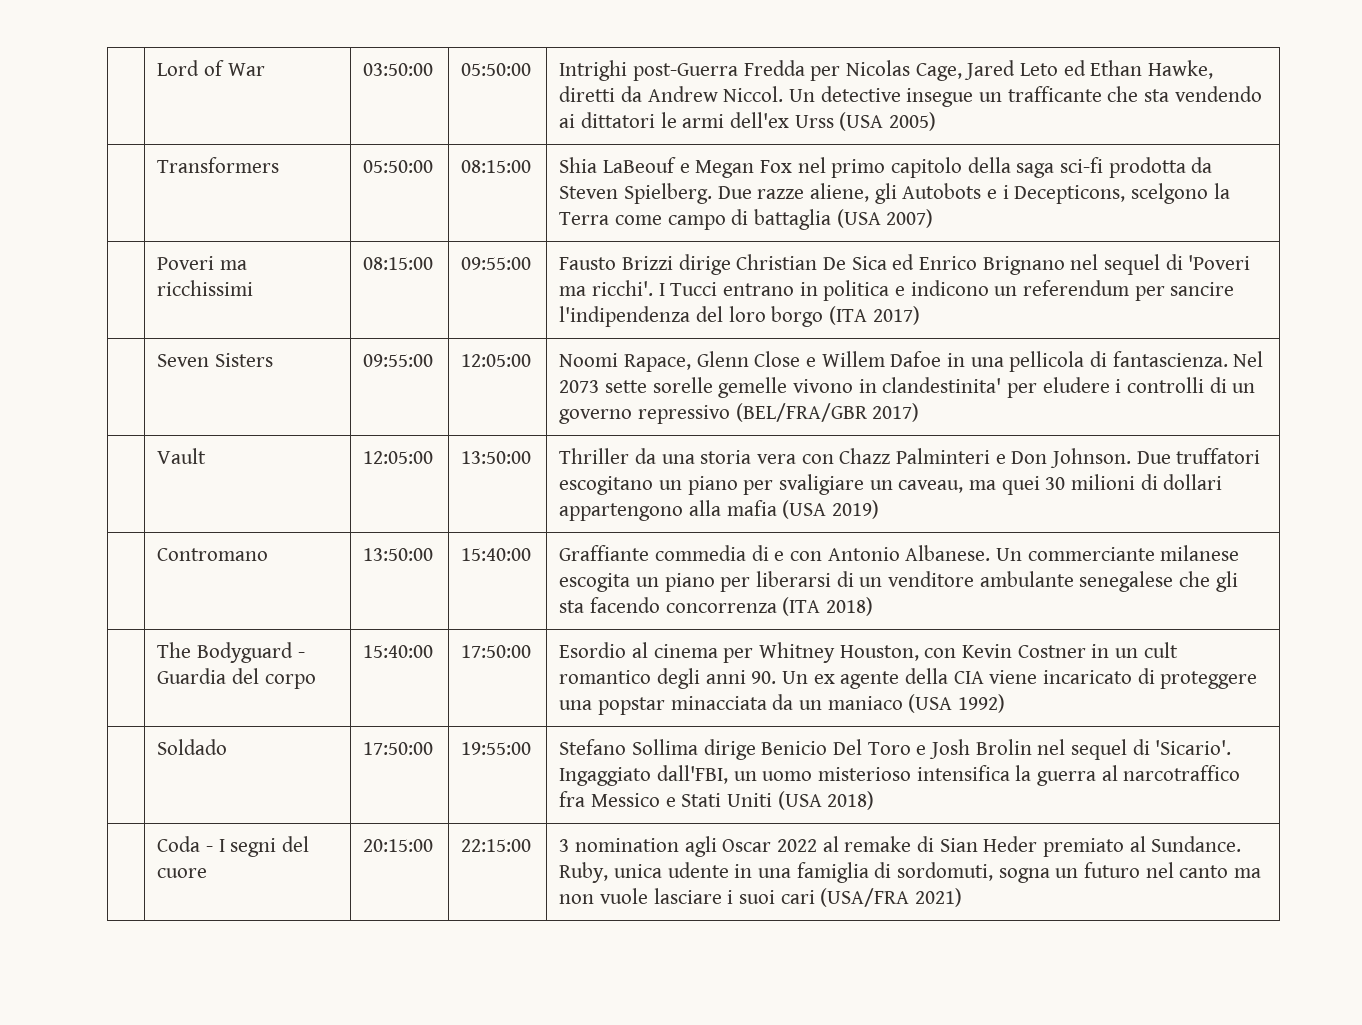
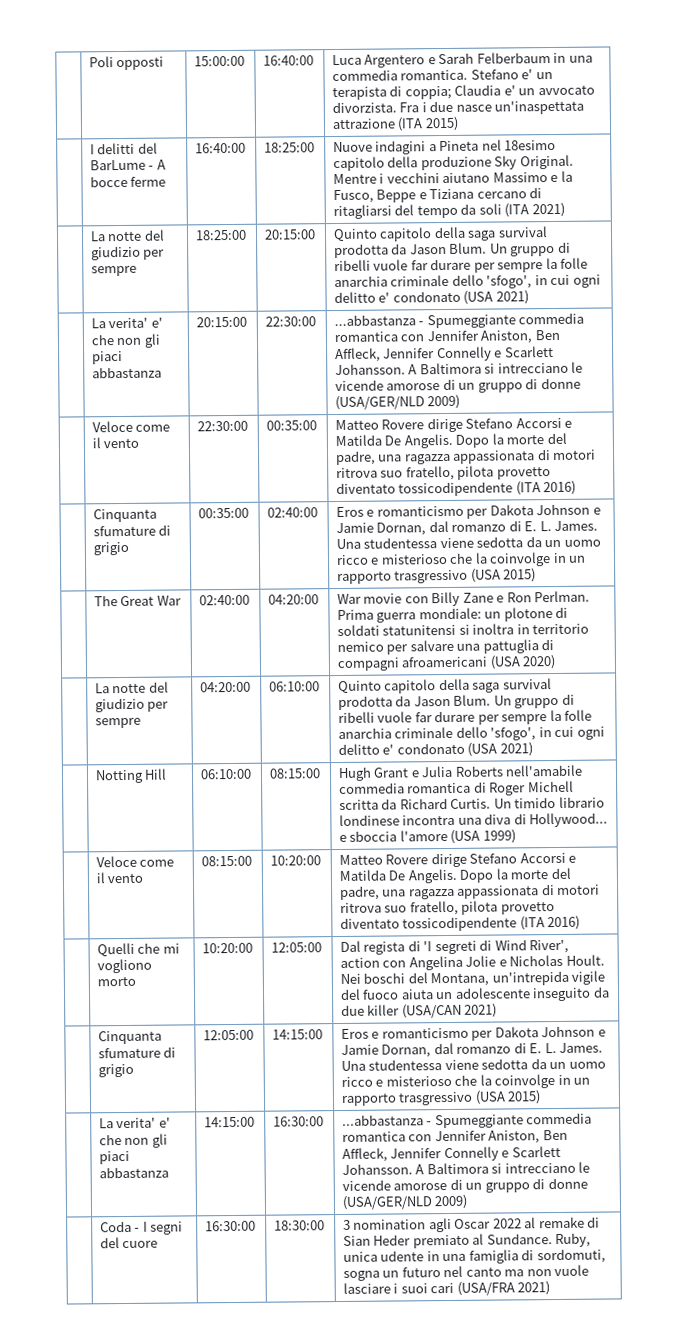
[157,60,265,76] [363,63,434,76] [461,63,532,76] [559,60,1214,81] [559,86,1262,107] [559,112,937,131] [157,157,280,173] [363,160,434,173] [461,160,532,173] [559,157,1213,178] [559,183,1230,204] [559,209,934,230] [157,256,248,270] [157,280,254,296] [363,257,434,270] [461,257,532,270] [559,254,1251,275] [559,280,1235,301] [559,306,920,327] [157,353,274,367] [363,354,434,367] [461,354,532,367] [559,351,1264,372] [559,377,1256,398] [559,403,920,424] [157,448,207,464] [363,451,434,464] [461,451,532,464] [559,448,1261,468] [559,474,1223,495] [559,500,880,521] [157,548,269,561] [363,548,434,561] [461,548,532,561] [559,545,1240,561] [559,571,1238,592] [559,597,874,616] [157,642,305,663] [157,668,316,689] [363,645,434,658] [461,645,532,658] [559,642,1178,663] [559,668,1258,689] [559,694,1006,715] [157,739,228,755] [363,742,434,755] [461,742,532,755] [559,739,1232,760] [559,765,1241,786] [559,791,875,810] | Lord of War | 03:50:00 | 05:50:00 | Intrighi post-Guerra Fredda per Nicolas Cage, Jared Leto ed Ethan Hawke, diretti da Andrew Niccol. Un detective insegue un trafficante che sta vendendo ai dittatori le armi dell'ex Urss (USA 2005) // | Transformers | 05:50:00 | 08:15:00 | Shia LaBeouf e Megan Fox nel primo capitolo della saga sci-fi prodotta da Steven Spielberg. Due razze aliene, gli Autobots e i Decepticons, scelgono la Terra come campo di battaglia (USA 2007) // | Poveri ma ricchissimi | 08:15:00 | 09:55:00 | Fausto Brizzi dirige Christian De Sica ed Enrico Brignano nel sequel di 'Poveri ma ricchi'. I Tucci entrano in politica e indicono un referendum per sancire l'indipendenza del loro borgo (ITA 2017) // | Seven Sisters | 09:55:00 | 12:05:00 | Noomi Rapace, Glenn Close e Willem Dafoe in una pellicola di fantascienza. Nel 2073 sette sorelle gemelle vivono in clandestinita' per eludere i controlli di un governo repressivo (BEL/FRA/GBR 2017) // | Vault | 12:05:00 | 13:50:00 | Thriller da una storia vera con Chazz Palminteri e Don Johnson. Due truffatori escogitano un piano per svaligiare un caveau, ma quei 30 milioni di dollari appartengono alla mafia (USA 2019) // | Contromano | 13:50:00 | 15:40:00 | Graffiante commedia di e con Antonio Albanese. Un commerciante milanese escogita un piano per liberarsi di un venditore ambulante senegalese che gli sta facendo concorrenza (ITA 2018) // | The Bodyguard - Guardia del corpo | 15:40:00 | 17:50:00 | Esordio al cinema per Whitney Houston, con Kevin Costner in un cult romantico degli anni 90. Un ex agente della CIA viene incaricato di proteggere una popstar minacciata da un maniaco (USA 1992) // | Soldado | 17:50:00 | 19:55:00 | Stefano Sollima dirige Benicio Del Toro e Josh Brolin nel sequel di 'Sicario'. Ingaggiato dall'FBI, un uomo misterioso intensifica la guerra al narcotraffico fra Messico e Stati Uniti (USA 2018) -> [88,56,165,71] [193,55,245,67] [262,55,314,66] [331,52,593,68] [331,69,553,82] [331,84,595,101] [331,100,585,115] [331,116,459,132] [89,142,158,155] [89,159,166,171] [89,175,167,188] [194,142,246,154] [263,142,315,153] [332,139,557,155] [332,154,574,172] [332,170,573,185] [332,187,543,204] [332,202,565,220] [89,229,165,242] [90,245,166,261] [90,265,137,277] [194,229,247,241] [263,229,316,240] [332,226,548,243] [333,241,571,259] [333,257,589,273] [333,274,601,289] [333,290,529,305] [90,317,163,329] [90,333,161,348] [91,350,123,365] [91,366,162,379] [195,316,247,328] [264,316,316,327] [333,312,585,329] [333,329,560,344] [334,346,554,363] [334,361,584,376] [334,377,581,393] [334,394,461,411] [91,420,171,433] [91,437,140,449] [196,420,248,432] [265,420,317,431] [334,417,573,433] [334,432,567,449] [334,449,597,466] [335,465,551,481] [335,480,577,497] [92,508,157,523] [92,524,172,537] [92,541,129,556] [197,507,249,519] [266,507,318,518] [335,503,601,519] [335,520,599,536] [335,536,601,550] [335,552,587,567] [336,568,537,585] [93,595,182,607] [198,594,250,606] [267,594,319,605] [336,590,591,607] [336,606,569,623] [336,623,590,637] [336,638,555,655] [336,654,557,672] [94,681,169,694] [94,697,170,713] [94,717,141,729] [199,681,251,693] [268,681,320,692] [337,678,552,695] [337,693,575,711] [337,709,593,725] [337,726,605,741] [337,742,533,757] [94,768,168,784] [199,768,252,780] [268,768,321,779] [337,764,584,782] [338,780,574,796] [338,796,605,811] [338,812,609,828] [338,829,516,844] [95,855,175,868] [95,872,144,884] [200,855,252,867] [269,855,321,866] [338,852,577,868] [338,867,571,884] [339,884,601,901] [339,900,555,916] [339,915,581,932] [96,942,180,958] [96,958,152,974] [96,976,136,987] [201,942,253,954] [270,942,322,953] [339,939,570,955] [339,954,605,971] [339,970,606,987] [339,986,610,1002] [340,1003,498,1019] [97,1030,162,1045] [97,1046,177,1059] [97,1063,134,1078] [202,1029,254,1041] [271,1029,323,1040] [340,1025,606,1041] [340,1042,604,1058] [340,1058,606,1071] [340,1074,591,1089] [340,1090,542,1106] [98,1117,171,1129] [98,1133,168,1148] [98,1150,130,1165] [98,1166,169,1179] [203,1116,255,1128] [272,1116,324,1127] [341,1112,593,1129] [341,1129,568,1144] [341,1145,561,1162] [341,1161,591,1175] [341,1177,588,1193] [341,1194,469,1210] | Poli opposti | 15:00:00 | 16:40:00 | Luca Argentero e Sarah Felberbaum in una commedia romantica. Stefano e' un terapista di coppia; Claudia e' un avvocato divorzista. Fra i due nasce un'inaspettata attrazione (ITA 2015) // | I delitti del BarLume - A bocce ferme | 16:40:00 | 18:25:00 | Nuove indagini a Pineta nel 18esimo capitolo della produzione Sky Original. Mentre i vecchini aiutano Massimo e la Fusco, Beppe e Tiziana cercano di ritagliarsi del tempo da soli (ITA 2021) // | La notte del giudizio per sempre | 18:25:00 | 20:15:00 | Quinto capitolo della saga survival prodotta da Jason Blum. Un gruppo di ribelli vuole far durare per sempre la folle anarchia criminale dello 'sfogo', in cui ogni delitto e' condonato (USA 2021) // | La verita' e' che non gli piaci abbastanza | 20:15:00 | 22:30:00 | ...abbastanza - Spumeggiante commedia romantica con Jennifer Aniston, Ben Affleck, Jennifer Connelly e Scarlett Johansson. A Baltimora si intrecciano le vicende amorose di un gruppo di donne (USA/GER/NLD 2009) // | Veloce come il vento | 22:30:00 | 00:35:00 | Matteo Rovere dirige Stefano Accorsi e Matilda De Angelis. Dopo la morte del padre, una ragazza appassionata di motori ritrova suo fratello, pilota provetto diventato tossicodipendente (ITA 2016) // | Cinquanta sfumature di grigio | 00:35:00 | 02:40:00 | Eros e romanticismo per Dakota Johnson e Jamie Dornan, dal romanzo di E. L. James. Una studentessa viene sedotta da un uomo ricco e misterioso che la coinvolge in un rapporto trasgressivo (USA 2015) // | The Great War | 02:40:00 | 04:20:00 | War movie con Billy Zane e Ron Perlman. Prima guerra mondiale: un plotone di soldati statunitensi si inoltra in territorio nemico per salvare una pattuglia di compagni afroamericani (USA 2020) // | La notte del giudizio per sempre | 04:20:00 | 06:10:00 | Quinto capitolo della saga survival prodotta da Jason Blum. Un gruppo di ribelli vuole far durare per sempre la folle anarchia criminale dello 'sfogo', in cui ogni delitto e' condonato (USA 2021) // | Notting Hill | 06:10:00 | 08:15:00 | Hugh Grant e Julia Roberts nell'amabile commedia romantica di Roger Michell scritta da Richard Curtis. Un timido librario londinese incontra una diva di Hollywood... e sboccia l'amore (USA 1999) // | Veloce come il vento | 08:15:00 | 10:20:00 | Matteo Rovere dirige Stefano Accorsi e Matilda De Angelis. Dopo la morte del padre, una ragazza appassionata di motori ritrova suo fratello, pilota provetto diventato tossicodipendente (ITA 2016) // | Quelli che mi vogliono morto | 10:20:00 | 12:05:00 | Dal regista di 'I segreti di Wind River', action con Angelina Jolie e Nicholas Hoult. Nei boschi del Montana, un'intrepida vigile del fuoco aiuta un adolescente inseguito da due killer (USA/CAN 2021) // | Cinquanta sfumature di grigio | 12:05:00 | 14:15:00 | Eros e romanticismo per Dakota Johnson e Jamie Dornan, dal romanzo di E. L. James. Una studentessa viene sedotta da un uomo ricco e misterioso che la coinvolge in un rapporto trasgressivo (USA 2015) // | La verita' e' che non gli piaci abbastanza | 14:15:00 | 16:30:00 | ...abbastanza - Spumeggiante commedia romantica con Jennifer Aniston, Ben Affleck, Jennifer Connelly e Scarlett Johansson. A Baltimora si intrecciano le vicende amorose di un gruppo di donne (USA/GER/NLD 2009)
[363,839,434,852] [461,839,532,852] 20:15:00 | 22:15:00 -> [204,1220,256,1232] [273,1220,325,1231] 16:30:00 | 18:30:00

